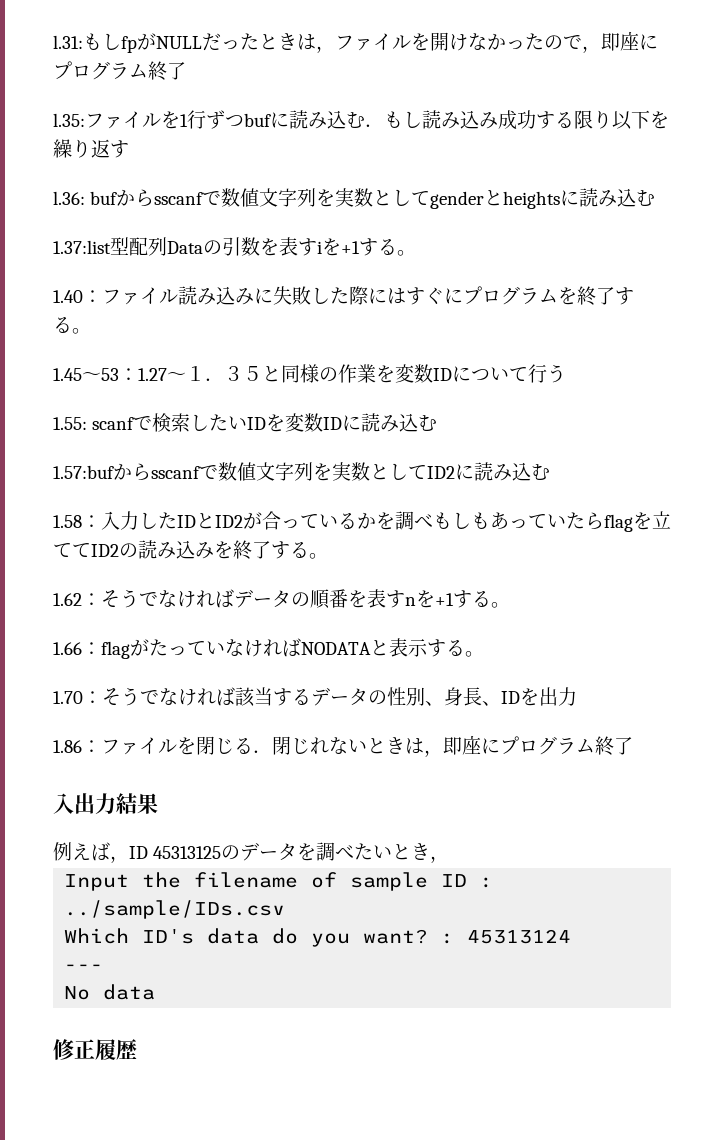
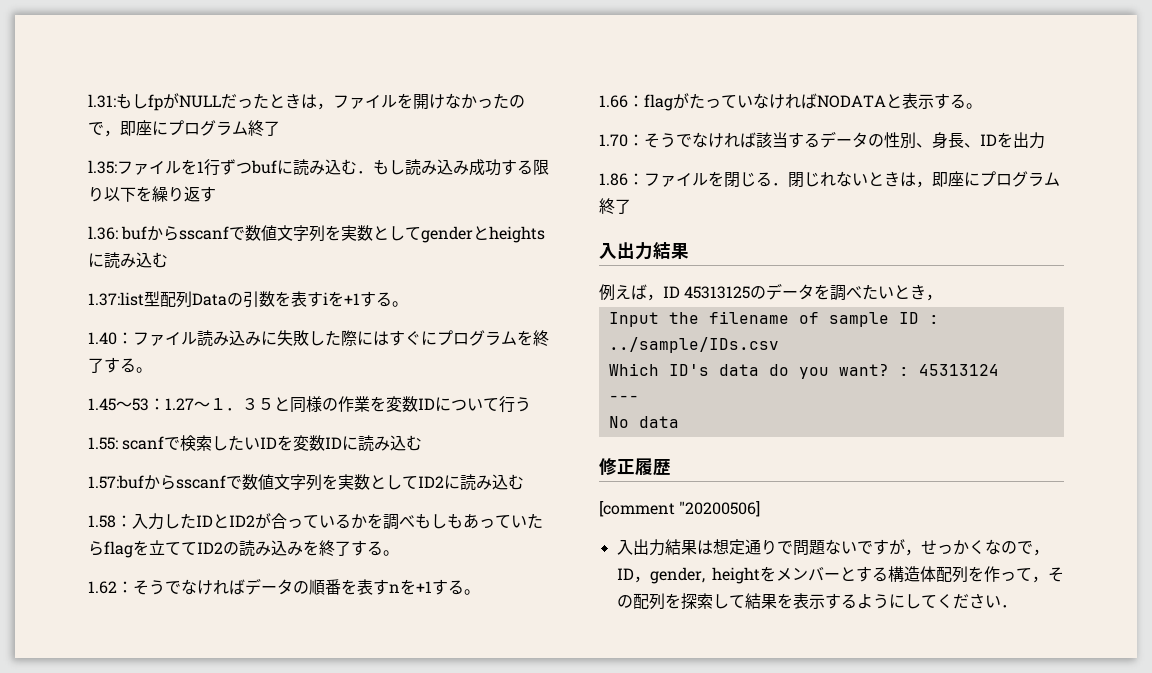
(137, 1049) none -> [599,501,761,517] [616,539,1049,556] [616,566,1064,584] [616,593,1017,610] // [comment "20200506] // 入出力結果は想定通りで問題ないですが，せっかくなので，ID，gender, heightをメンバーとする構造体配列を作って，その配列を探索して結果を表示するようにしてください．

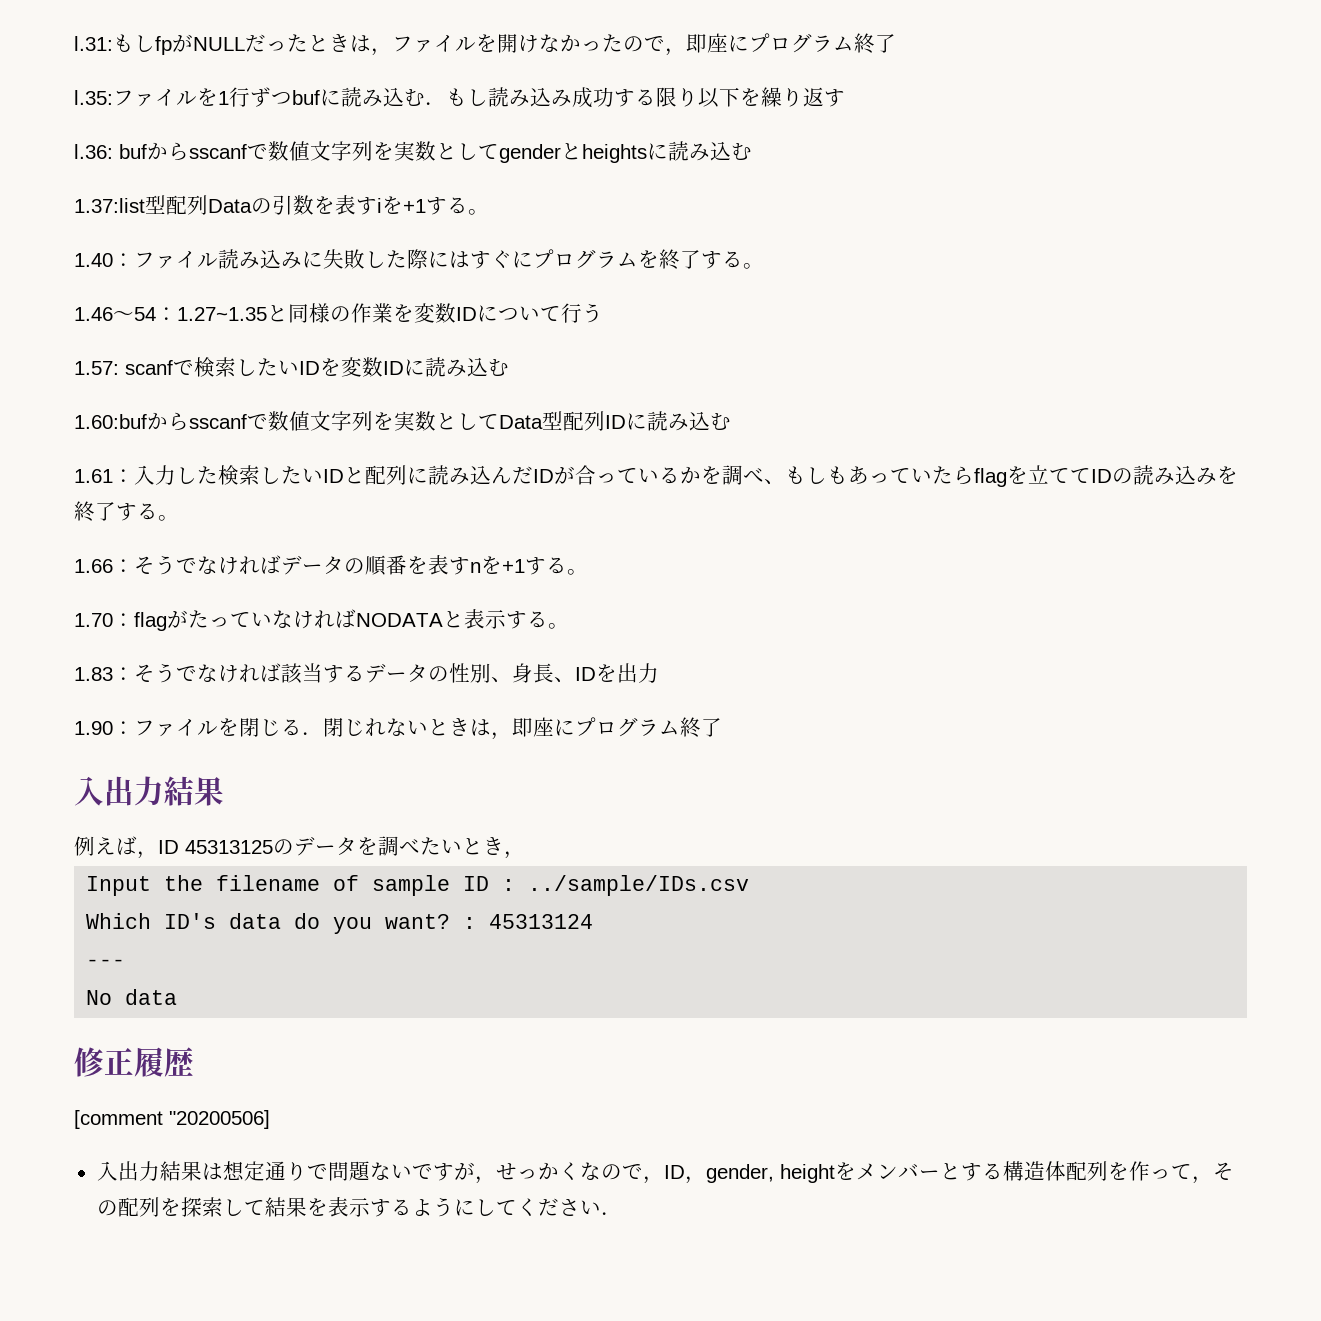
[88,398,274,411] 1.45～53：1.27～１．３５ -> [74,307,267,321] 1.46～54：1.27~1.35
[88,437,118,450] 1.55: -> [74,361,119,375] 1.57:
[88,474,524,491] [88,515,116,528] 1.57:bufからsscanfで数値文字列を実数としてID2に読み込む // 1.58 -> [74,411,731,431] [74,469,113,483] 1.60:bufからsscanfで数値文字列を実数としてData型配列IDに読み込む // 1.61
[196,514,255,528] IDとID2 -> [218,465,554,485] 検索したいIDと配列に読み込んだID
(415, 521) none -> [764,479,785,485] 、
[197,542,223,554] ID2 -> [1091,469,1112,483] ID
[88,581,117,594] 1.62 -> [74,559,113,573] 1.66
[599,95,628,108] 1.66 -> [74,613,113,627] 1.70
[599,134,628,147] 1.70 -> [74,667,113,681] 1.83
[599,173,628,186] 1.86 -> [74,721,113,735] 1.90

